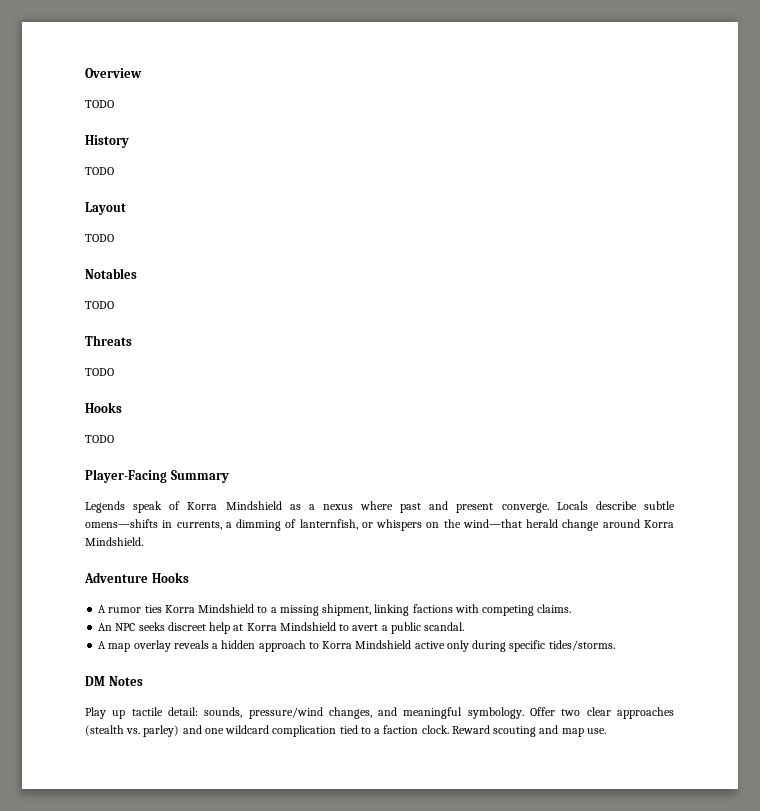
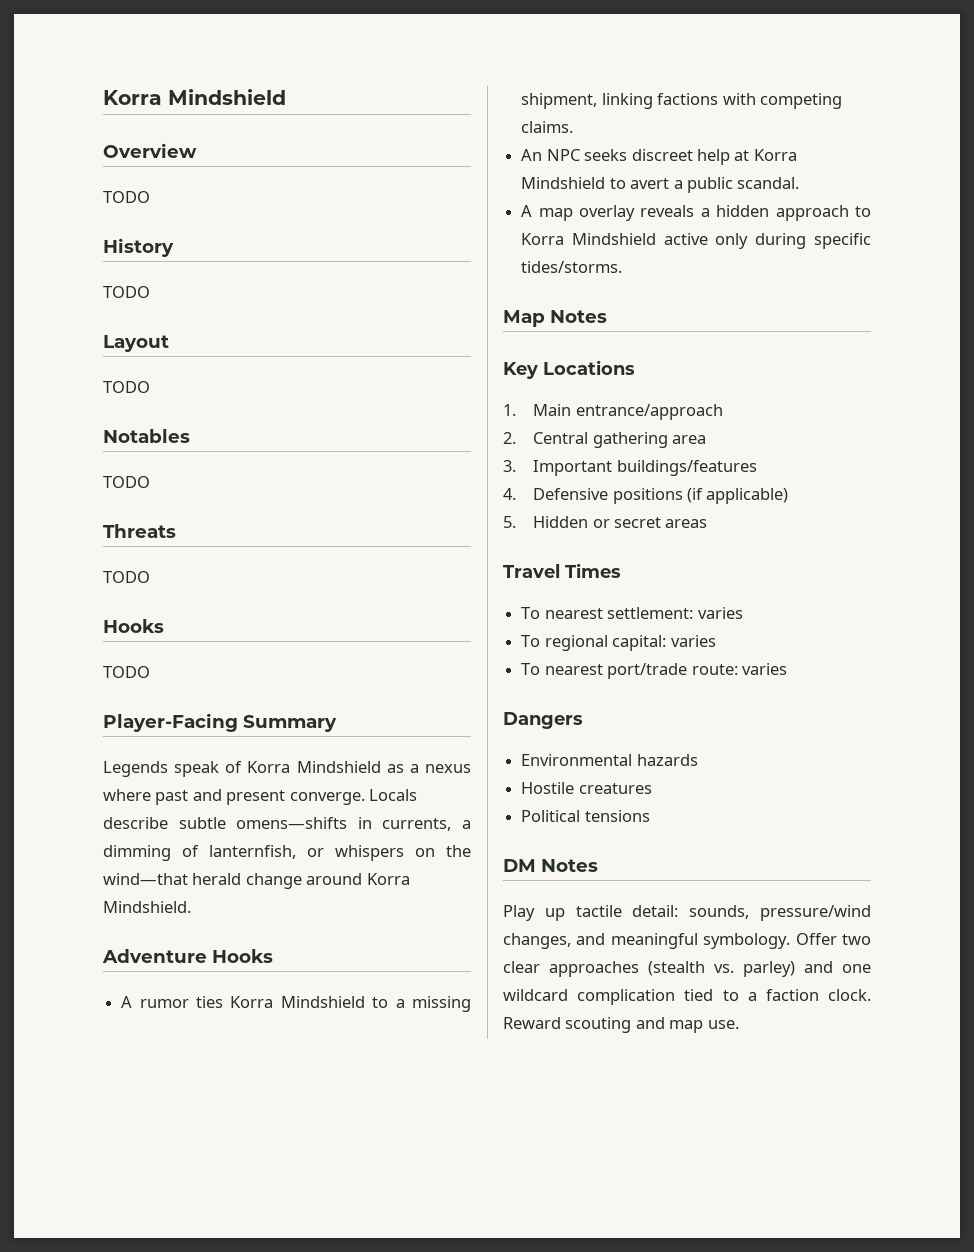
(85, 73) none -> [103,89,286,105] Korra Mindshield //
(615, 645) none -> [503,310,607,327] [503,360,635,379] [503,404,723,420] [503,432,707,448] [503,460,757,476] [503,488,789,504] [503,516,708,528] [503,563,621,578] [521,607,743,619] [521,635,716,651] [521,663,787,679] [503,712,583,729] [521,754,698,766] [521,782,652,794] [521,810,650,822] // Map Notes // Key Locations // 1. Main entrance/approach // 2. Central gathering area // 3. Important buildings/features // 4. Defensive positions (if applicable) // 5. Hidden or secret areas // Travel Times // To nearest settlement: varies // To regional capital: varies // To nearest port/trade route: varies // Dangers // Environmental hazards // Hostile creatures // Political tensions

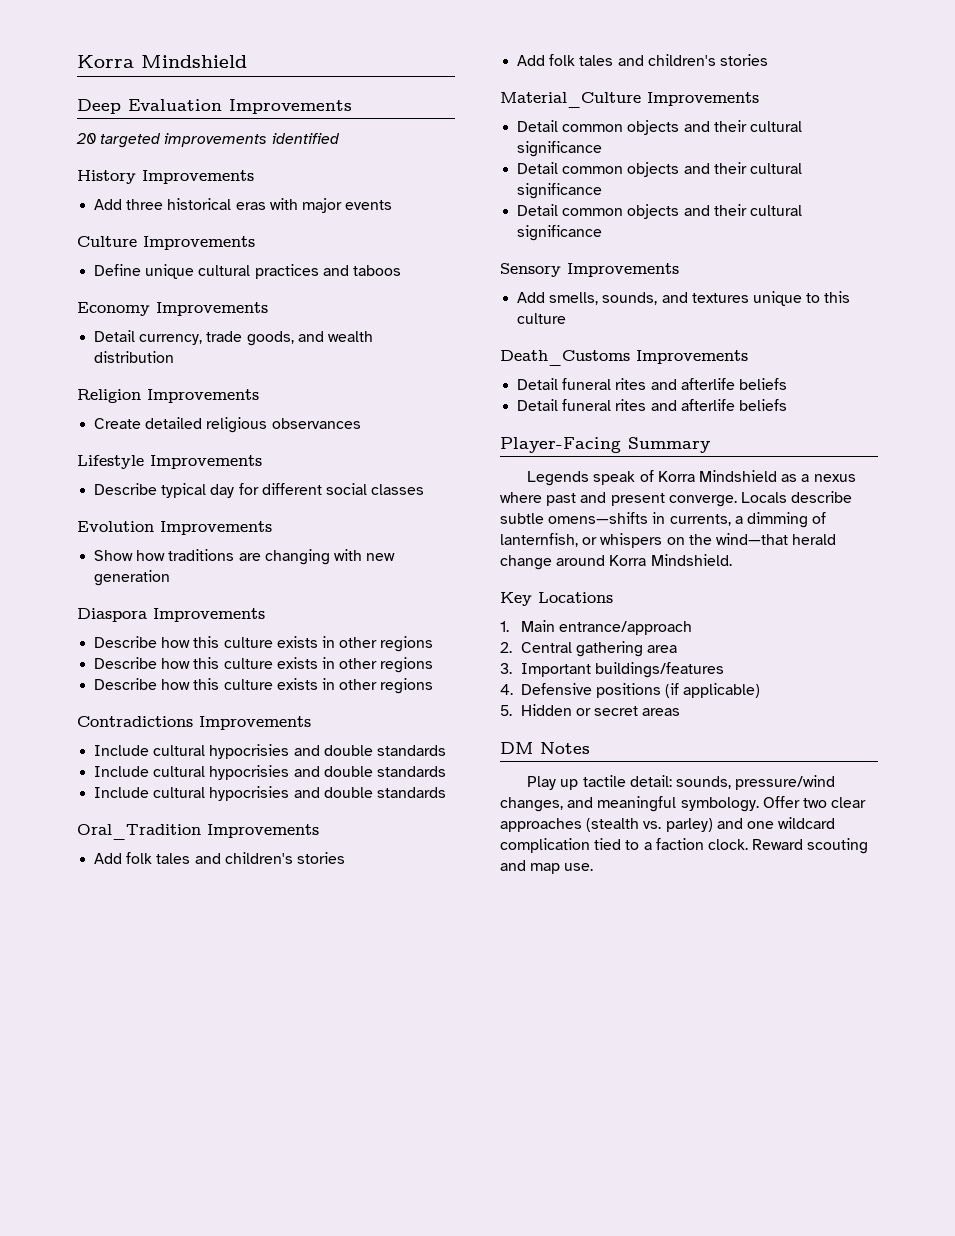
[103,143,197,158] [103,191,150,203] [103,238,174,257] [103,286,150,298] [103,335,169,352] [103,381,150,393] [103,429,190,443] [103,476,150,488] [103,524,176,538] [103,571,150,583] [103,619,164,633] [103,666,150,678] Overview // TODO // History // TODO // Layout // TODO // Notables // TODO // Threats // TODO // Hooks // TODO -> [77,99,352,114] [76,133,340,148] [77,170,254,184] [94,198,393,213] [77,236,255,250] [94,264,401,279] [77,302,268,316] [94,330,373,346] [94,351,175,363] [77,389,259,403] [94,417,361,433] [77,455,262,469] [94,483,425,498] [77,521,272,535] [94,549,396,565] [94,570,171,586] [77,608,265,622] [94,636,434,652] [94,657,434,673] [94,678,434,694] [77,716,311,730] [94,744,446,759] [94,765,446,780] [94,786,446,801] [77,824,319,840] [94,852,345,864] [517,54,768,66] [500,92,759,108] [517,120,802,135] [517,141,603,157] [517,162,802,177] [517,183,603,199] [517,204,802,219] [517,225,603,241] [500,263,679,277] [517,291,851,306] [517,313,567,324] [500,350,748,366] [517,378,787,390] [517,399,787,411] Deep Evaluation Improvements // 20 targeted improvements identified // History Improvements // Add three historical eras with major events // Culture Improvements // Define unique cultural practices and taboos // Economy Improvements // Detail currency, trade goods, and wealth distribution // Religion Improvements // Create detailed religious observances // Lifestyle Improvements // Describe typical day for different social classes // Evolution Improvements // Show how traditions are changing with new generation // Diaspora Improvements // Describe how this culture exists in other regions // Describe how this culture exists in other regions // Describe how this culture exists in other regions // Contradictions Improvements // Include cultural hypocrisies and double standards // Include cultural hypocrisies and double standards // Include cultural hypocrisies and double standards // Oral_Tradition Improvements // Add folk tales and children's stories // Add folk tales and children's stories // Material_Culture Improvements // Detail common objects and their cultural significance // Detail common objects and their cultural significance // Detail common objects and their cultural significance // Sensory Improvements // Add smells, sounds, and textures unique to this culture // Death_Customs Improvements // Detail funeral rites and afterlife beliefs // Detail funeral rites and afterlife beliefs
[102,949,273,963] [121,996,471,1012] [521,93,842,109] [521,121,574,133] [521,149,797,165] [521,177,800,193] [521,205,871,221] [521,233,871,249] [521,261,623,273] [503,310,607,327] // Adventure Hooks // A rumor ties Korra Mindshield to a missing shipment, linking factions with competing claims. // An NPC seeks discreet help at Korra Mindshield to avert a public scandal. // A map overlay reveals a hidden approach to Korra Mindshield active only during specific tides/storms. // Map Notes -> (732, 560) none
[503,563,621,578] [521,607,743,619] [521,635,716,651] [521,663,787,679] [503,712,583,729] [521,754,698,766] [521,782,652,794] [521,810,650,822] // Travel Times // To nearest settlement: varies // To regional capital: varies // To nearest port/trade route: varies // Dangers // Environmental hazards // Hostile creatures // Political tensions -> (681, 712) none

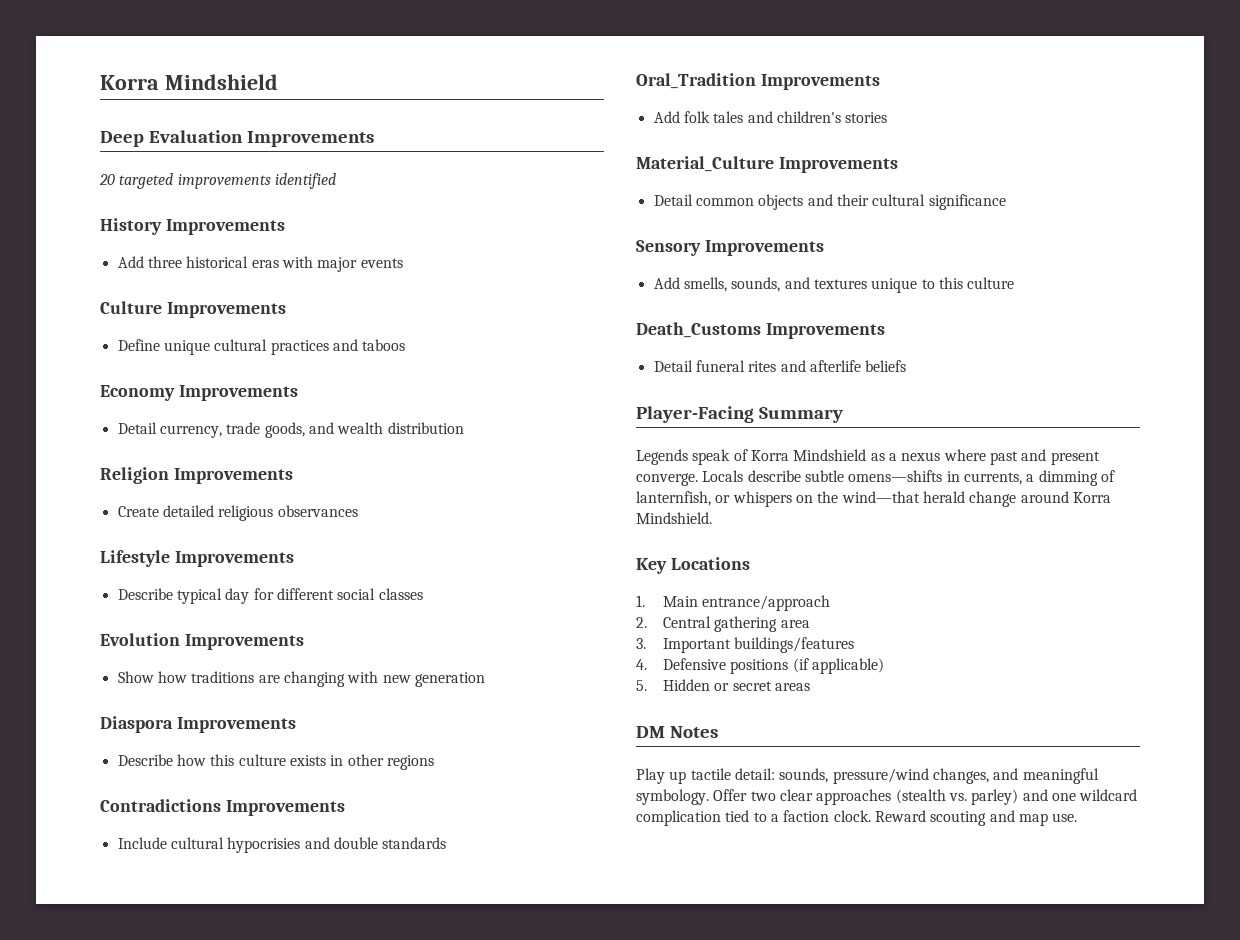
[94,657,434,673] [94,678,434,694] // Describe how this culture exists in other regions // Describe how this culture exists in other regions -> (434, 762) none
[94,765,446,780] [94,786,446,801] // Include cultural hypocrisies and double standards // Include cultural hypocrisies and double standards -> (447, 843) none
[517,54,768,66] // Add folk tales and children's stories -> (888, 117) none
[517,162,802,177] [517,183,603,199] [517,204,802,219] [517,225,603,241] // Detail common objects and their cultural significance // Detail common objects and their cultural significance -> (1006, 202) none
[517,399,787,411] // Detail funeral rites and afterlife beliefs -> (907, 366) none

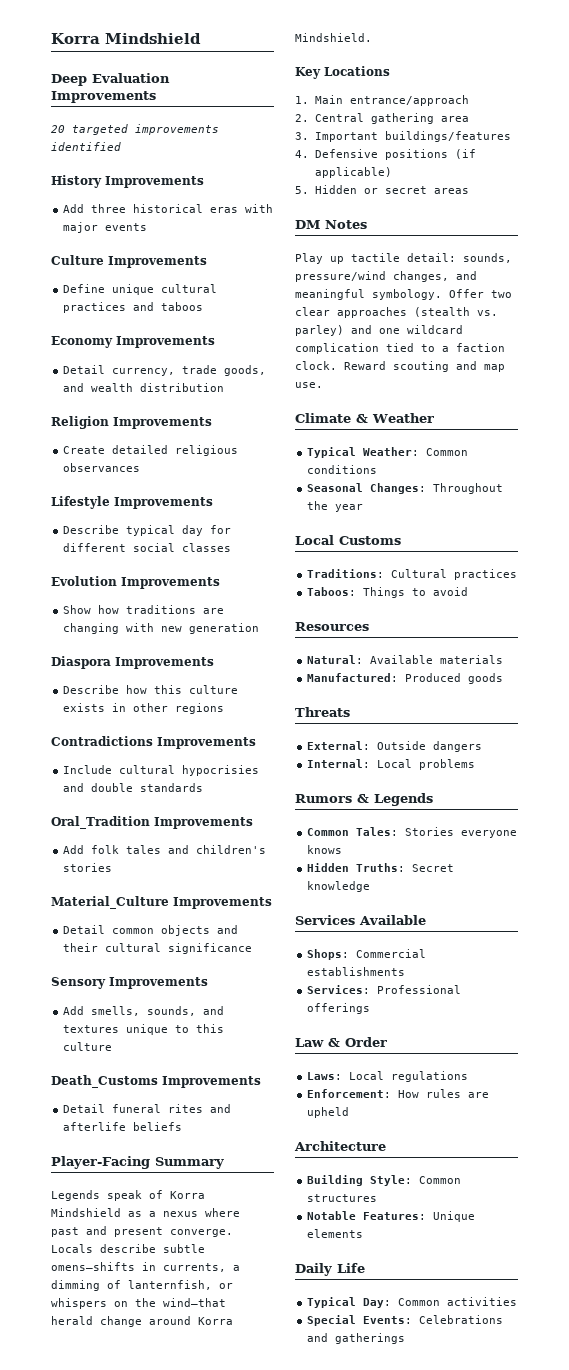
(1078, 817) none -> [295,413,434,423] [307,447,469,458] [307,465,378,474] [307,483,504,494] [307,501,364,512] [295,535,401,545] [307,569,518,580] [307,587,469,598] [295,622,369,631] [307,655,504,664] [307,673,504,684] [295,707,350,717] [307,741,483,752] [307,759,476,770] [295,793,433,806] [307,827,518,838] [307,845,343,854] [307,863,455,872] [307,881,371,892] [295,915,426,925] [307,949,427,960] [307,967,406,976] [307,985,462,994] [307,1003,371,1014] [295,1037,387,1047] [307,1071,469,1082] [307,1089,490,1098] [307,1107,350,1118] [294,1141,386,1151] [307,1175,462,1186] [307,1194,378,1202] [307,1211,476,1222] [307,1229,364,1238] [295,1263,365,1276] [307,1297,518,1308] [307,1315,504,1326] [307,1333,406,1344] // Climate & Weather // Typical Weather: Common conditions // Seasonal Changes: Throughout the year // Local Customs // Traditions: Cultural practices // Taboos: Things to avoid // Resources // Natural: Available materials // Manufactured: Produced goods // Threats // External: Outside dangers // Internal: Local problems // Rumors & Legends // Common Tales: Stories everyone knows // Hidden Truths: Secret knowledge // Services Available // Shops: Commercial establishments // Services: Professional offerings // Law & Order // Laws: Local regulations // Enforcement: How rules are upheld // Architecture // Building Style: Common structures // Notable Features: Unique elements // Daily Life // Typical Day: Common activities // Special Events: Celebrations and gatherings

